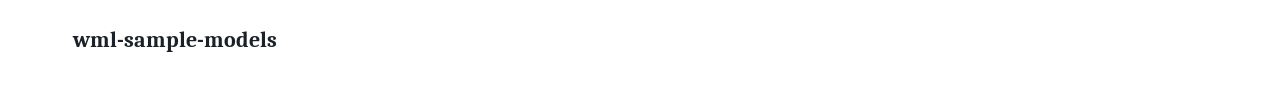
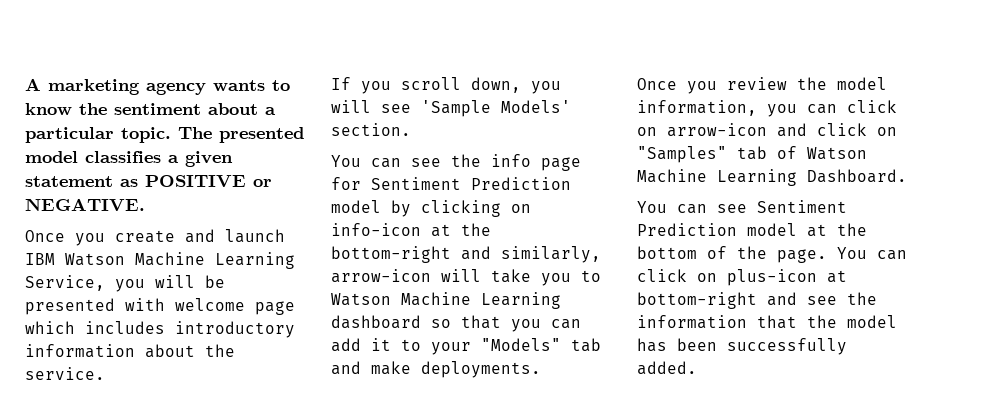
[72,31,277,52] wml-sample-models -> [25,78,290,95] [25,103,276,115] [25,127,304,143] [25,151,233,167] [25,175,272,187] [25,198,145,211] [25,229,285,246] [25,252,295,269] [25,275,225,292] [25,298,295,315] [25,321,295,338] [25,344,235,358] [25,367,105,380] [331,77,561,94] [331,100,571,117] [331,123,411,136] [331,154,581,171] [331,177,571,190] [331,200,531,217] [331,223,491,237] [331,246,601,263] [331,269,601,286] [331,292,561,309] [331,315,581,332] [331,338,601,355] [331,361,541,378] [637,77,887,94] [637,100,897,117] [637,123,897,137] [637,146,867,163] [637,169,907,186] [637,200,847,214] [637,223,867,237] [637,246,907,263] [637,269,847,286] [637,292,877,309] [637,315,897,329] [637,338,847,355] [637,361,697,375] A marketing agency wants to know the sentiment about a particular topic. The presented model classifies a given statement as POSITIVE or NEGATIVE. // Once you create and launch IBM Watson Machine Learning Service, you will be presented with welcome page which includes introductory information about the service. // If you scroll down, you will see 'Sample Models' section. // You can see the info page for Sentiment Prediction model by clicking on info-icon at the bottom-right and similarly, arrow-icon will take you to Watson Machine Learning dashboard so that you can add it to your "Models" tab and make deployments. // Once you review the model information, you can click on arrow-icon and click on "Samples" tab of Watson Machine Learning Dashboard. // You can see Sentiment Prediction model at the bottom of the page. You can click on plus-icon at bottom-right and see the information that the model has been successfully added.

